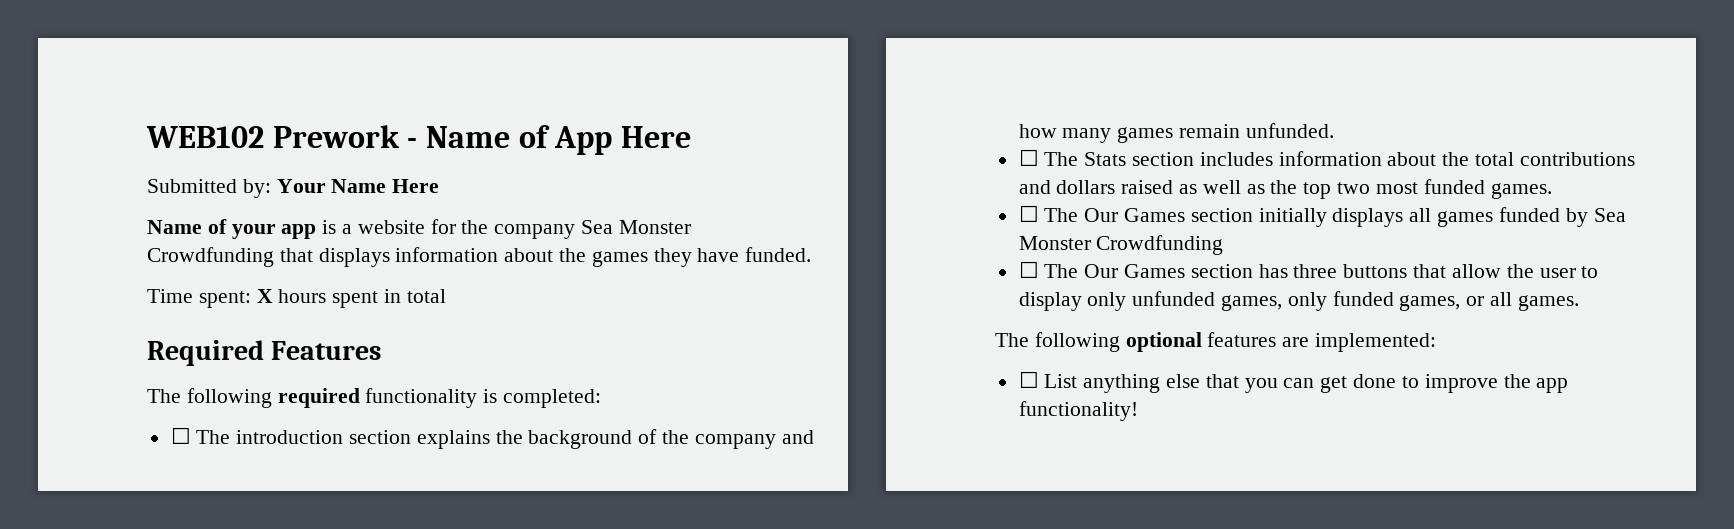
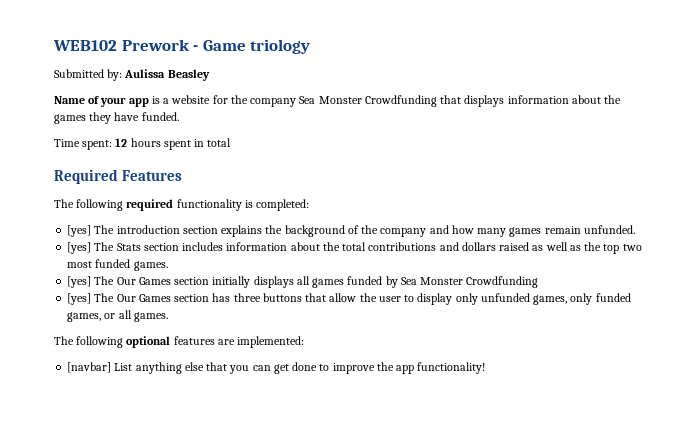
[425,125,691,155] Name of App Here -> [202,39,311,54] Game triology
[276,179,440,193] Your Name Here -> [124,69,210,81] Aulissa Beasley
[256,289,273,303] X -> [115,138,128,147] 12
[170,427,191,444] ☐ -> [67,225,92,237] [yes]
[1018,149,1039,166] ☐ -> [67,242,92,254] [yes]
[1018,205,1039,222] ☐ -> [67,276,92,288] [yes]
[1018,261,1039,278] ☐ -> [67,293,92,305] [yes]
[1018,371,1039,388] ☐ -> [67,362,112,373] [navbar]

